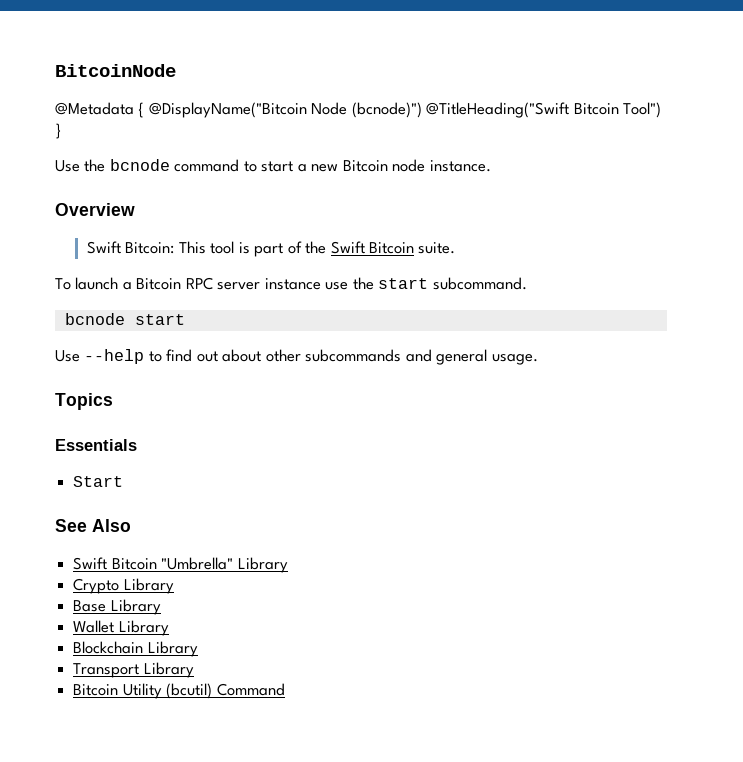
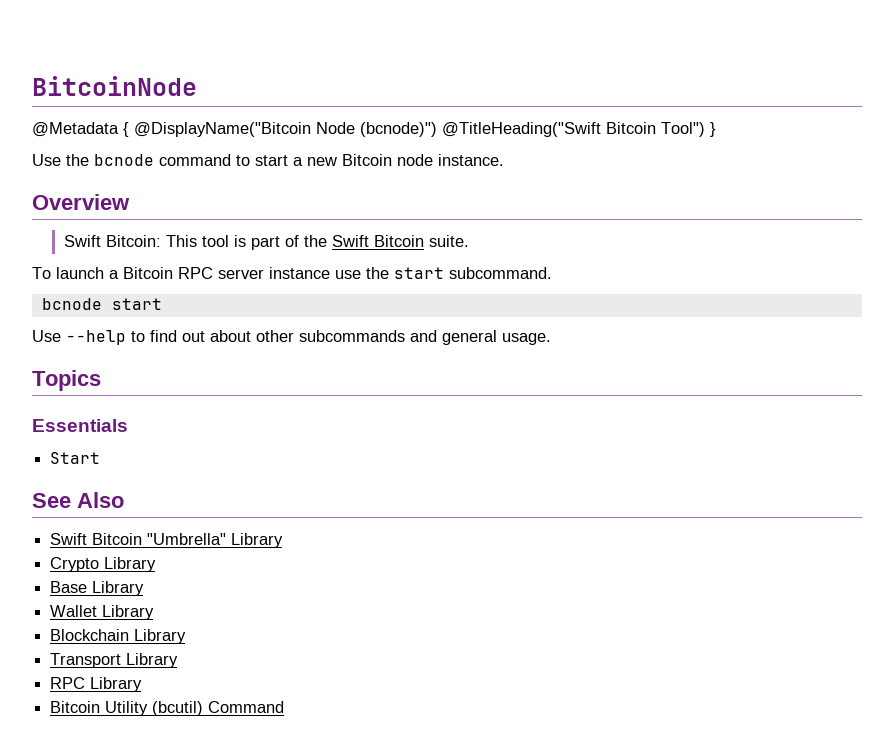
(194, 670) none -> [50,677,143,692] // RPC Library

